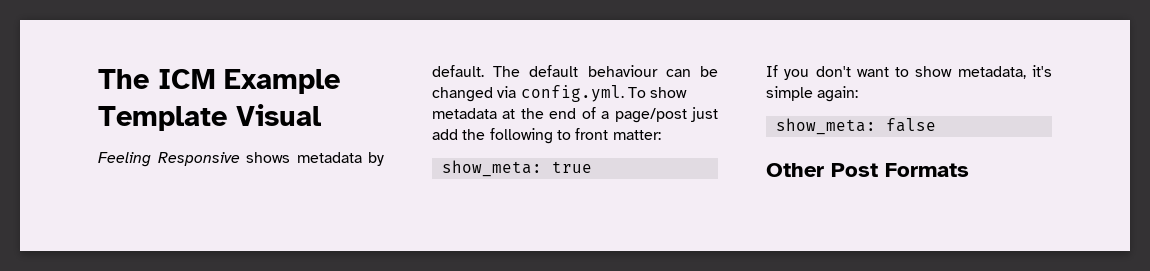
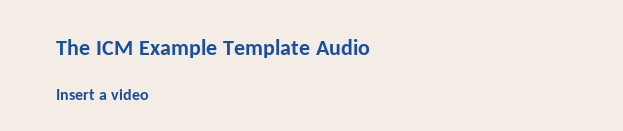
[236,104,322,126] [98,152,384,167] [432,65,718,77] [432,85,688,102] [432,107,718,123] [432,128,661,144] [441,160,592,177] [766,65,1052,80] [766,86,859,102] [775,118,936,135] [766,163,969,177] Visual // Feeling Responsive shows metadata by default. The default behaviour can be changed via config.yml. To show metadata at the end of a page/post just add the following to front matter: // show_meta: true // If you don't want to show metadata, it's simple again: // show_meta: false // Other Post Formats -> [315,39,370,55] [56,89,150,100] Audio // Insert a video

